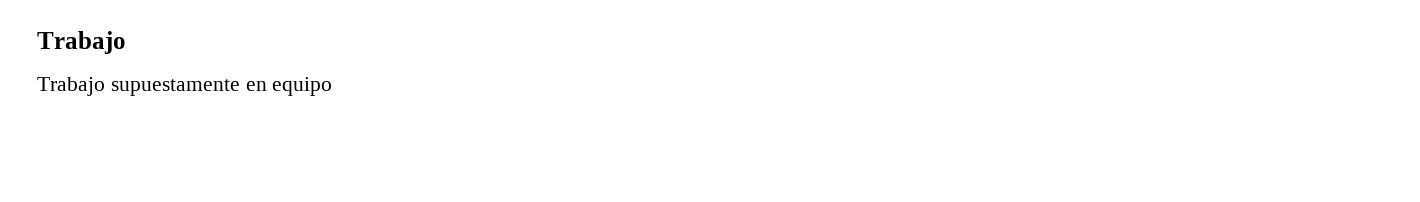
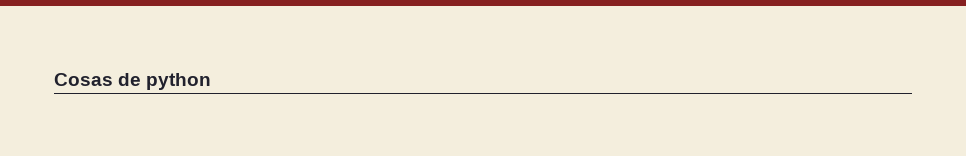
[37,31,126,54] [37,77,333,96] Trabajo // Trabajo supuestamente en equipo -> [54,73,212,90] Cosas de python

